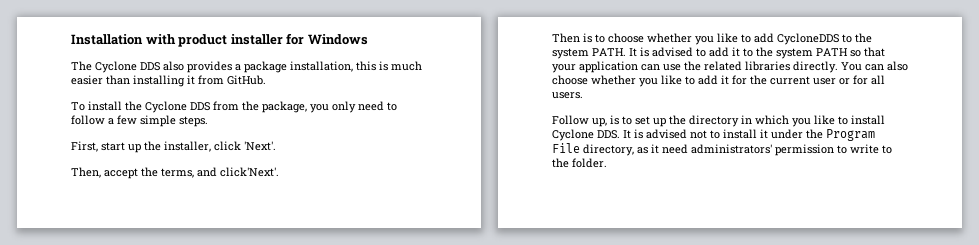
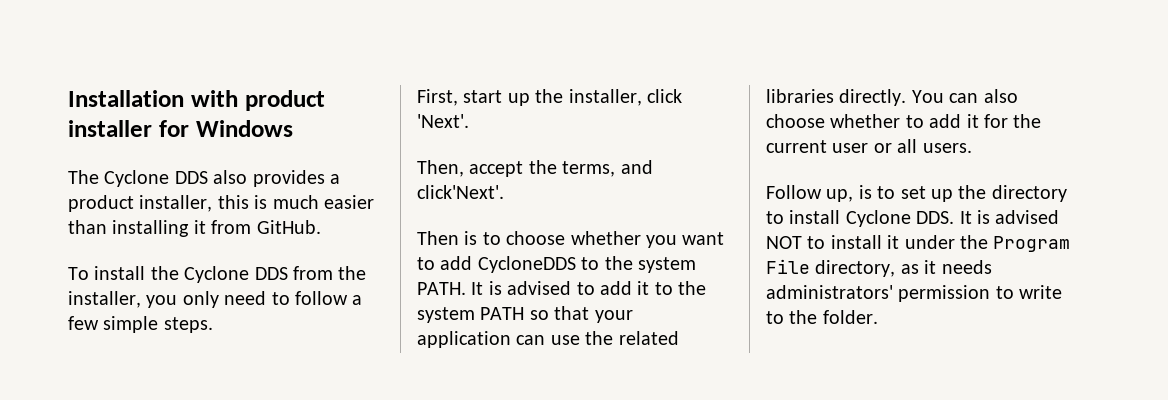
[244,61,353,73] package installation, -> [68,195,213,212] product installer,
[262,101,307,113] package, -> [68,291,141,308] installer,
[717,33,738,43] like -> [682,232,725,245] want
[639,75,682,87] you like -> (901, 121) none
[853,75,868,85] for -> (892, 148) none
[741,115,835,127] in which you like -> (1067, 193) none
[690,130,707,139] not -> [766,236,802,249] NOT
[662,144,688,154] need -> [941,260,992,274] needs

